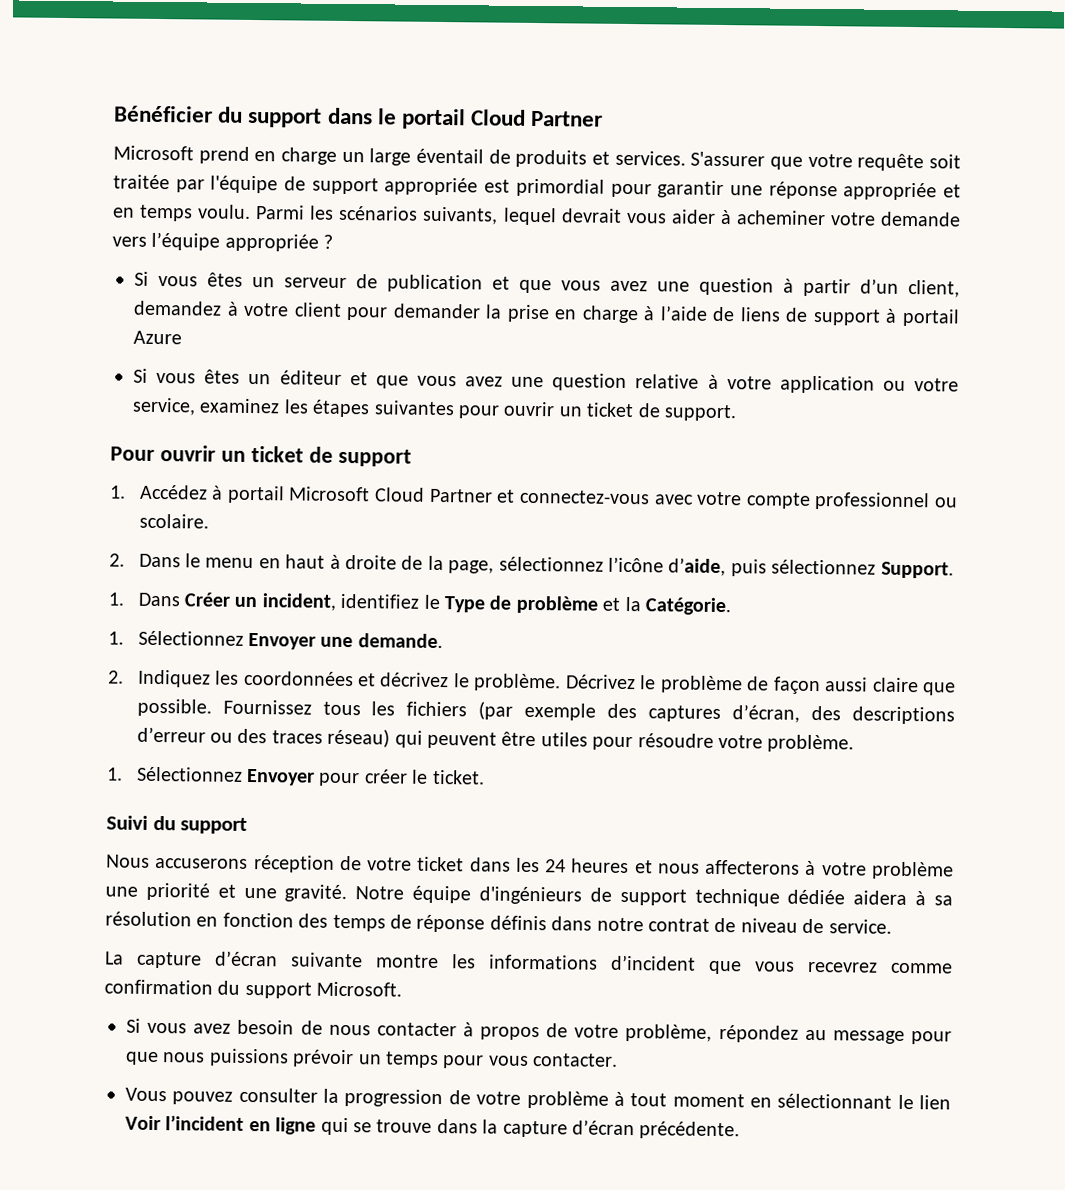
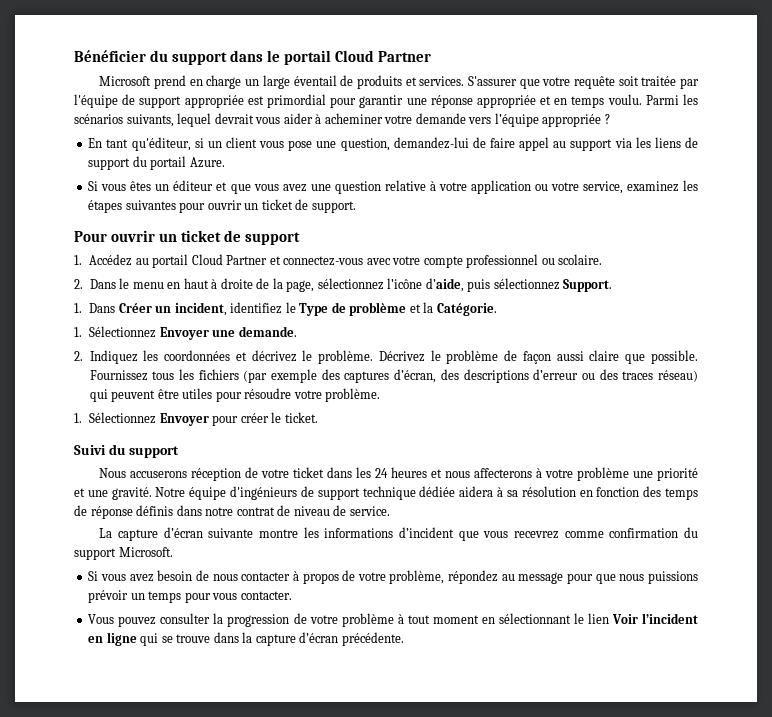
[134,271,960,298] [133,300,960,327] [133,330,182,345] Si vous êtes un serveur de publication et que vous avez une question à partir d’un client, demandez à votre client pour demander la prise en charge à l’aide de liens de support à portail Azure -> [88,137,698,151] [88,156,225,170] En tant qu'éditeur, si un client vous pose une question, demandez-lui de faire appel au support via les liens de support du portail Azure.
[211,485,371,504] à portail Microsoft -> [135,254,189,268] au portail

